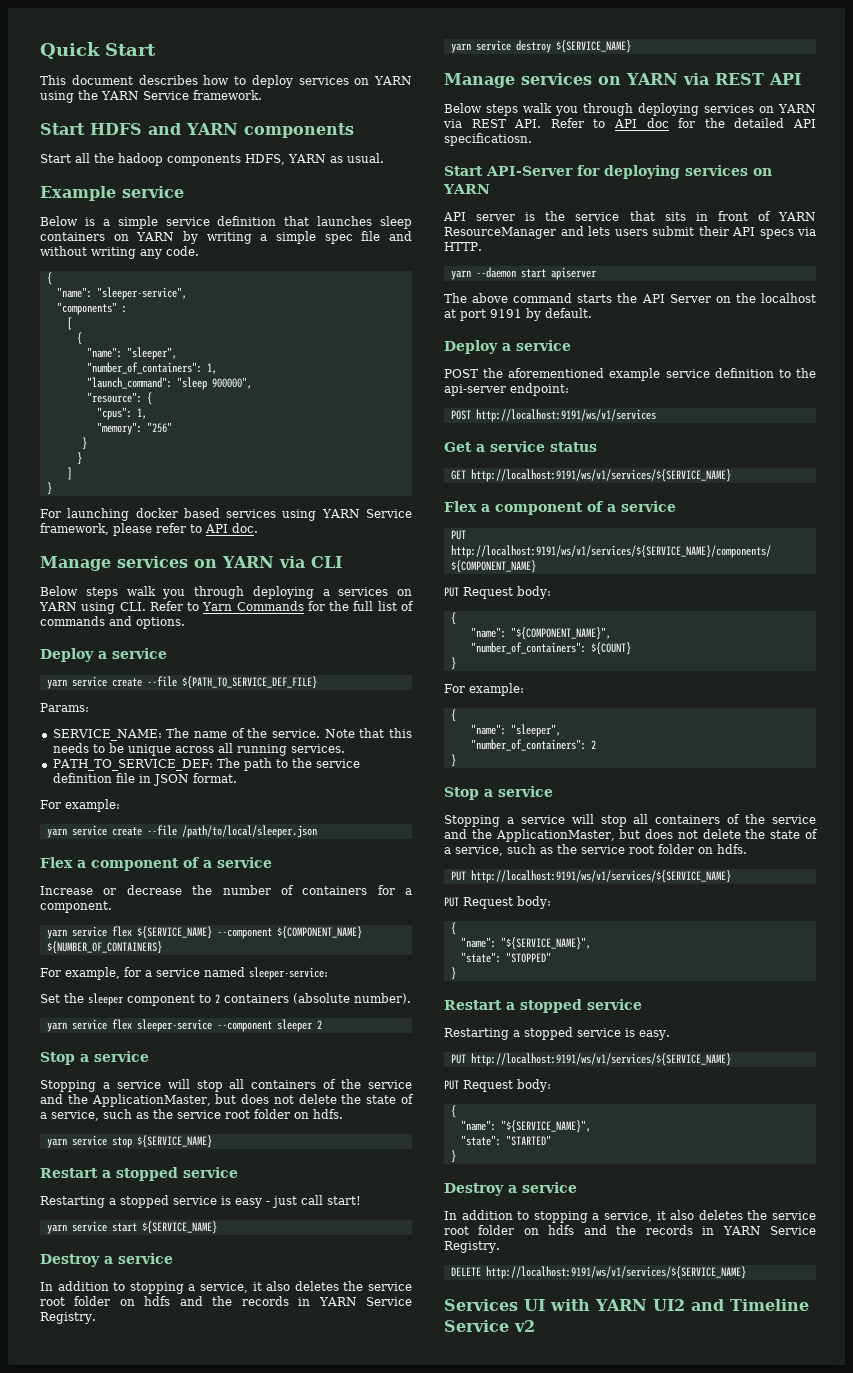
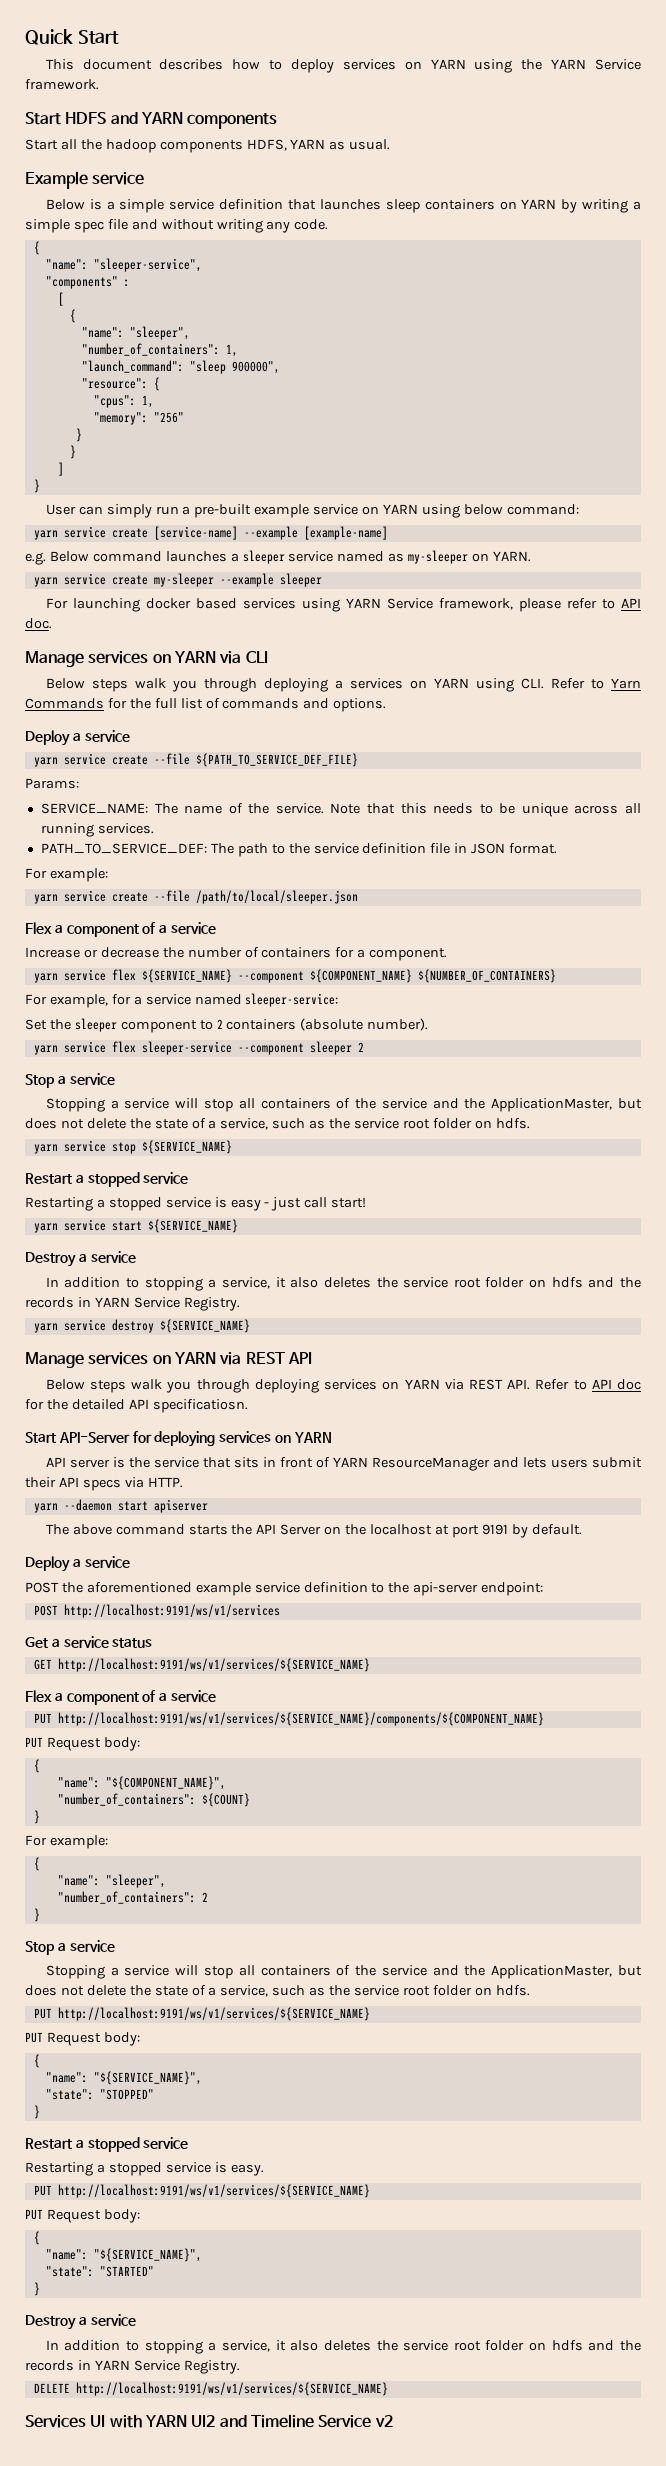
(52, 488) none -> [45,504,579,518] [33,526,388,540] [25,550,532,565] [33,573,322,587] // User can simply run a pre-built example service on YARN using below command: // yarn service create [service-name] --example [example-name] // e.g. Below command launches a sleeper service named as my-sleeper on YARN. // yarn service create my-sleeper --example sleeper

